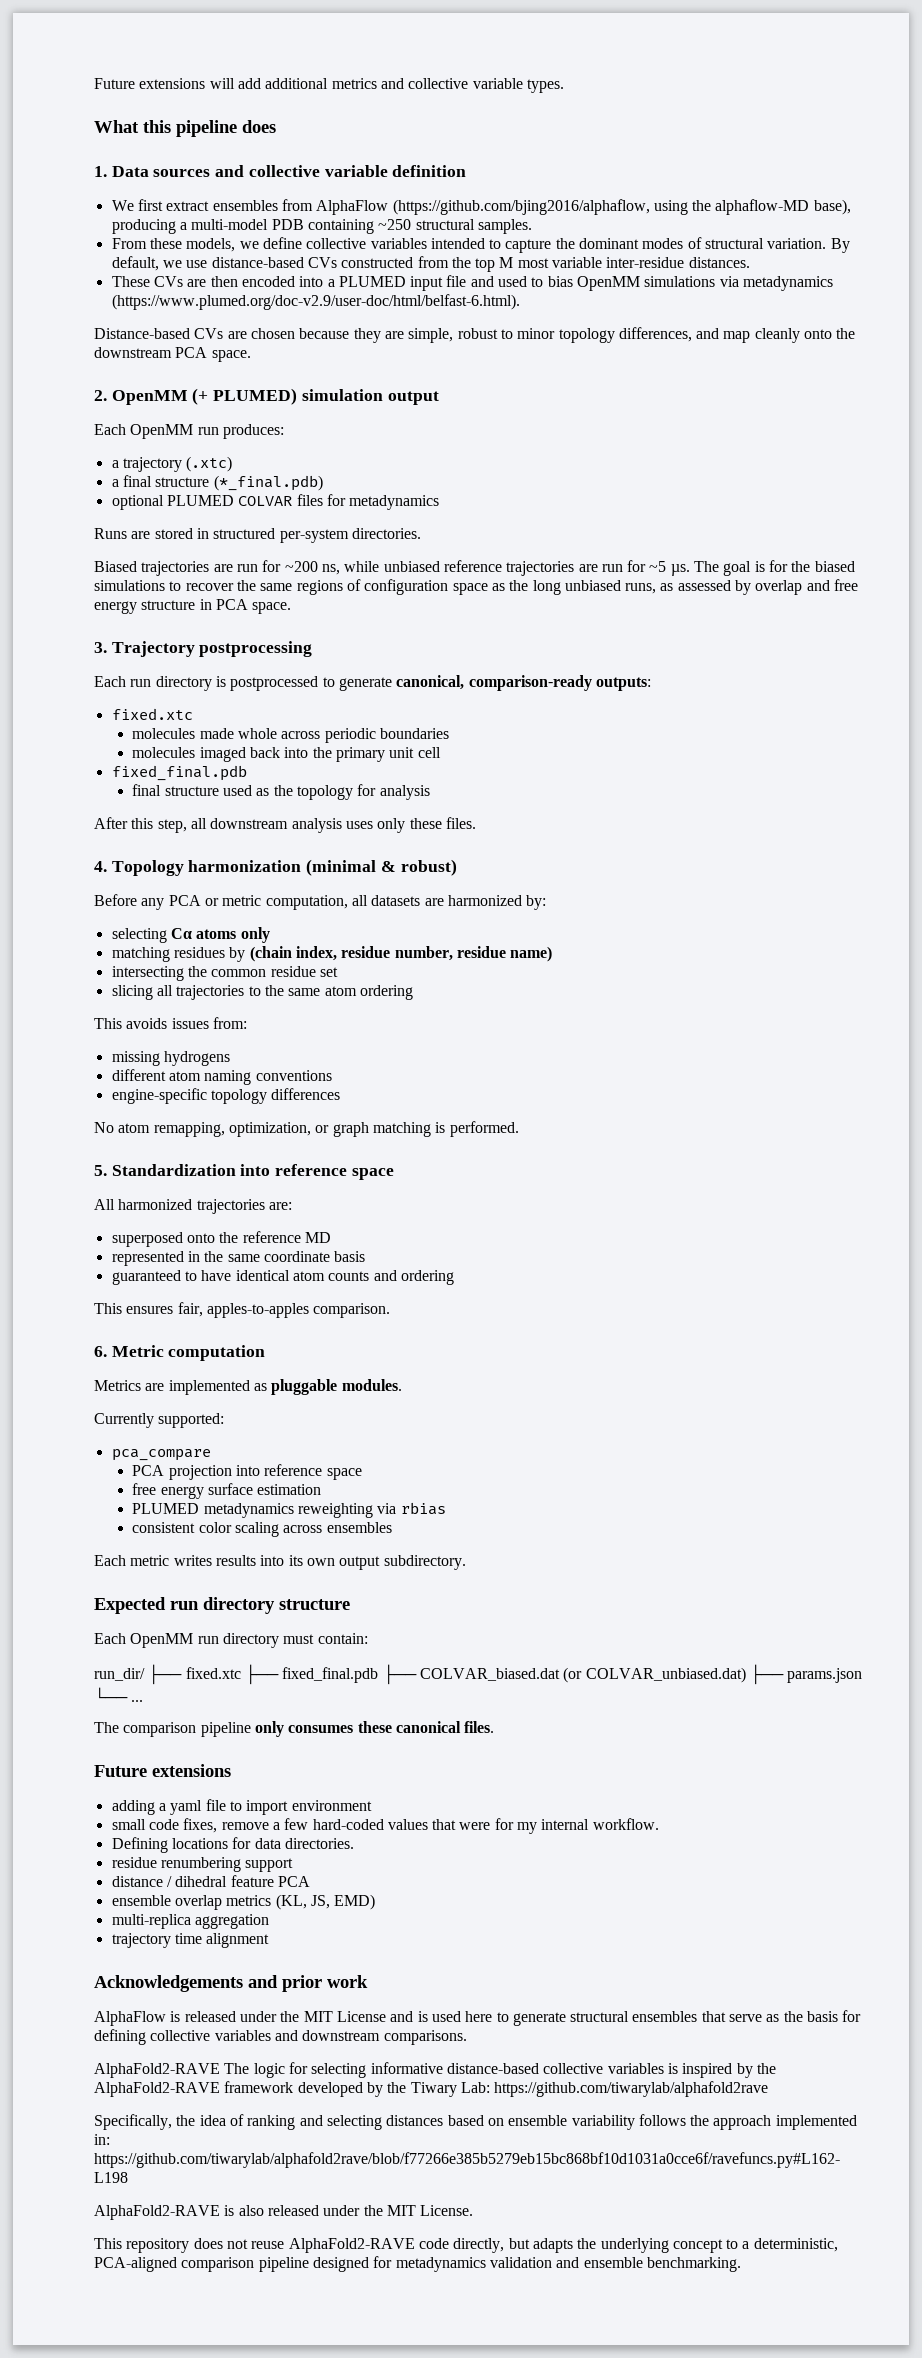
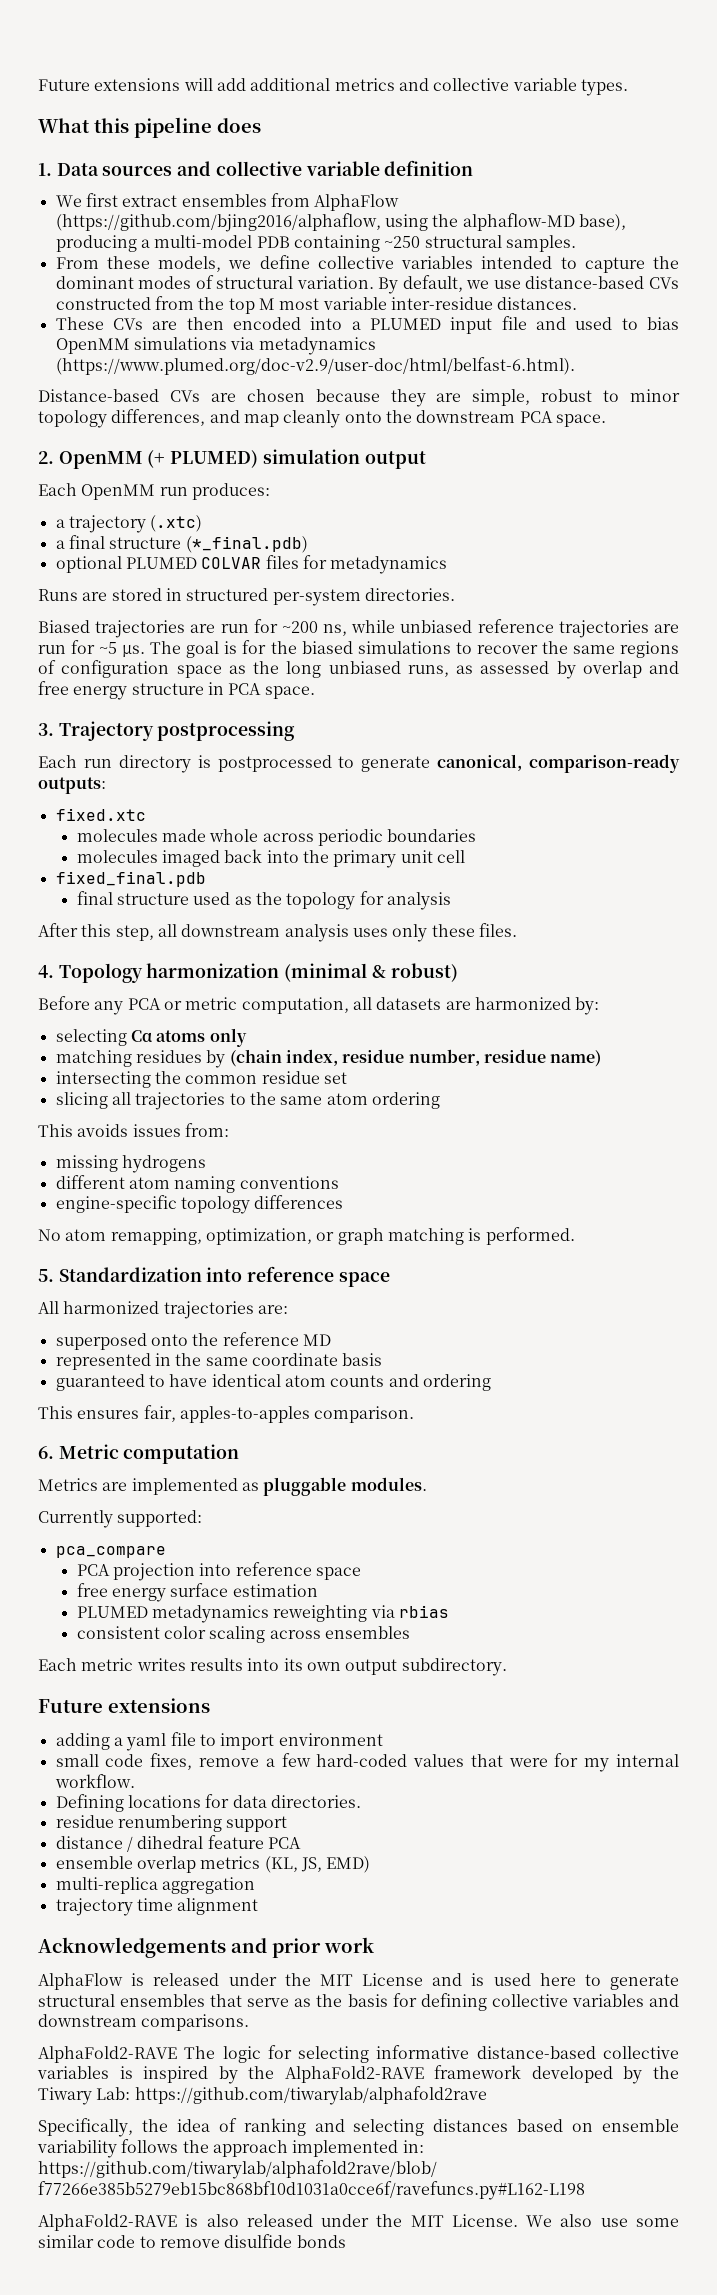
[94,1597,350,1614] [94,1633,368,1648] [94,1664,863,1685] [94,1687,144,1702] [94,1721,495,1737] // Expected run directory structure // Each OpenMM run directory must contain: // run_dir/ ├── fixed.xtc ├── fixed_final.pdb ├── COLVAR_biased.dat (or COLVAR_unbiased.dat) ├── params.json └── ... // The comparison pipeline only consumes these canonical files. -> (507, 1667) none
[94,2238,838,2253] [94,2256,741,2272] // This repository does not reuse AlphaFold2-RAVE code directly, but adapts the underlying concept to a deterministic, PCA-aligned comparison pipeline designed for metadynamics validation and ensemble benchmarking. -> [526,2214,679,2227] [38,2234,346,2248] We also use some similar code to remove disulfide bonds

